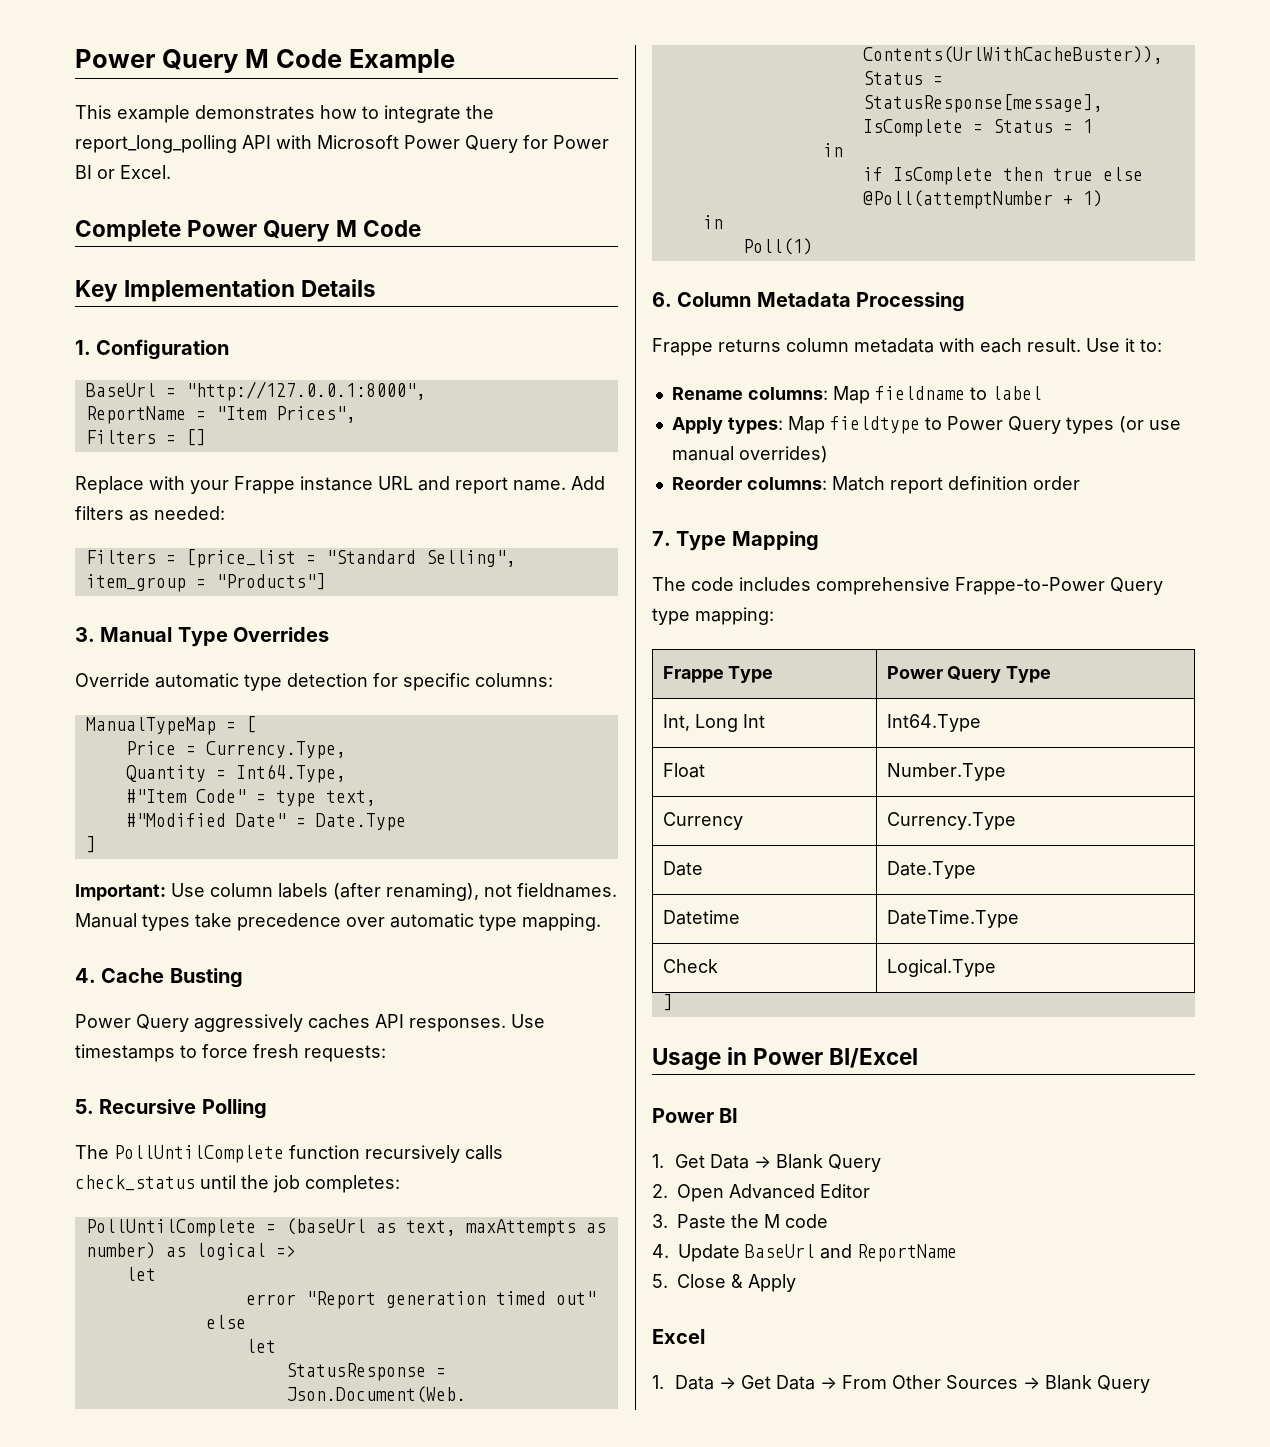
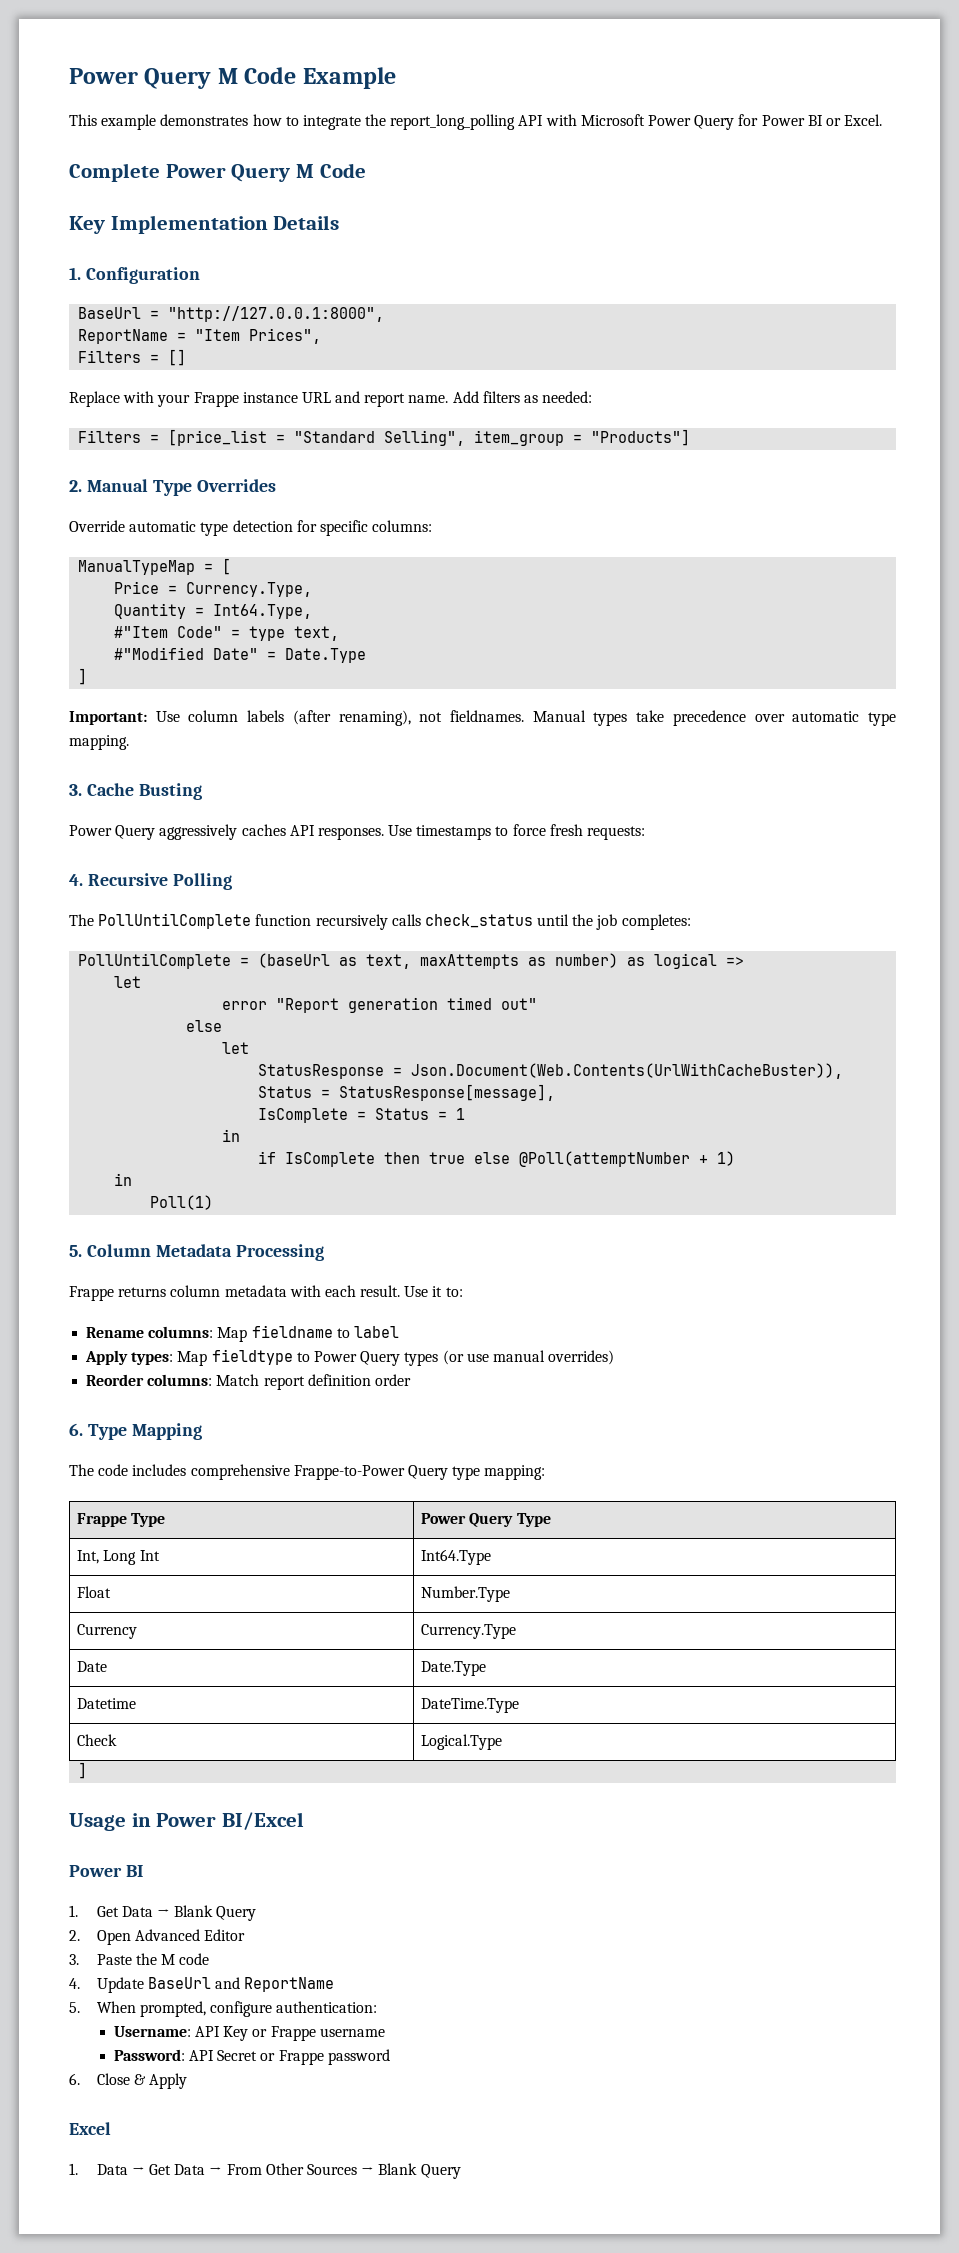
[75,627,95,642] 3. -> [69,480,82,492] 2.
[75,968,96,983] 4. -> [69,784,82,796] 3.
[75,1099,94,1114] 5. -> [69,874,83,886] 4.
[652,292,672,307] 6. -> [69,1245,82,1257] 5.
[652,531,671,546] 7. -> [69,1423,83,1436] 6.
(668, 1281) none -> [96,2001,378,2017] [113,2026,385,2041] [113,2049,390,2065] [69,2073,80,2085] When prompted, configure authentication: // Username: API Key or Frappe username // Password: API Secret or Frappe password // 6.

